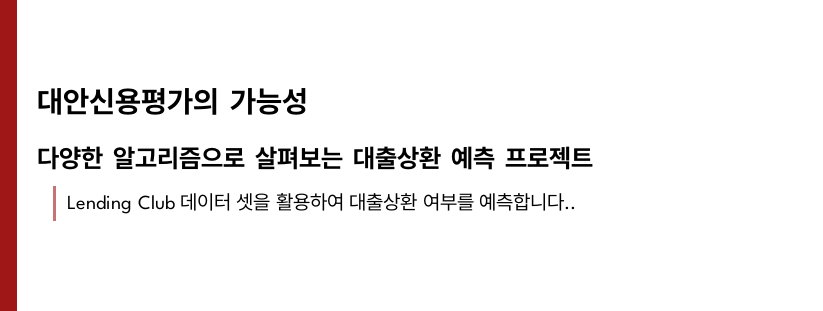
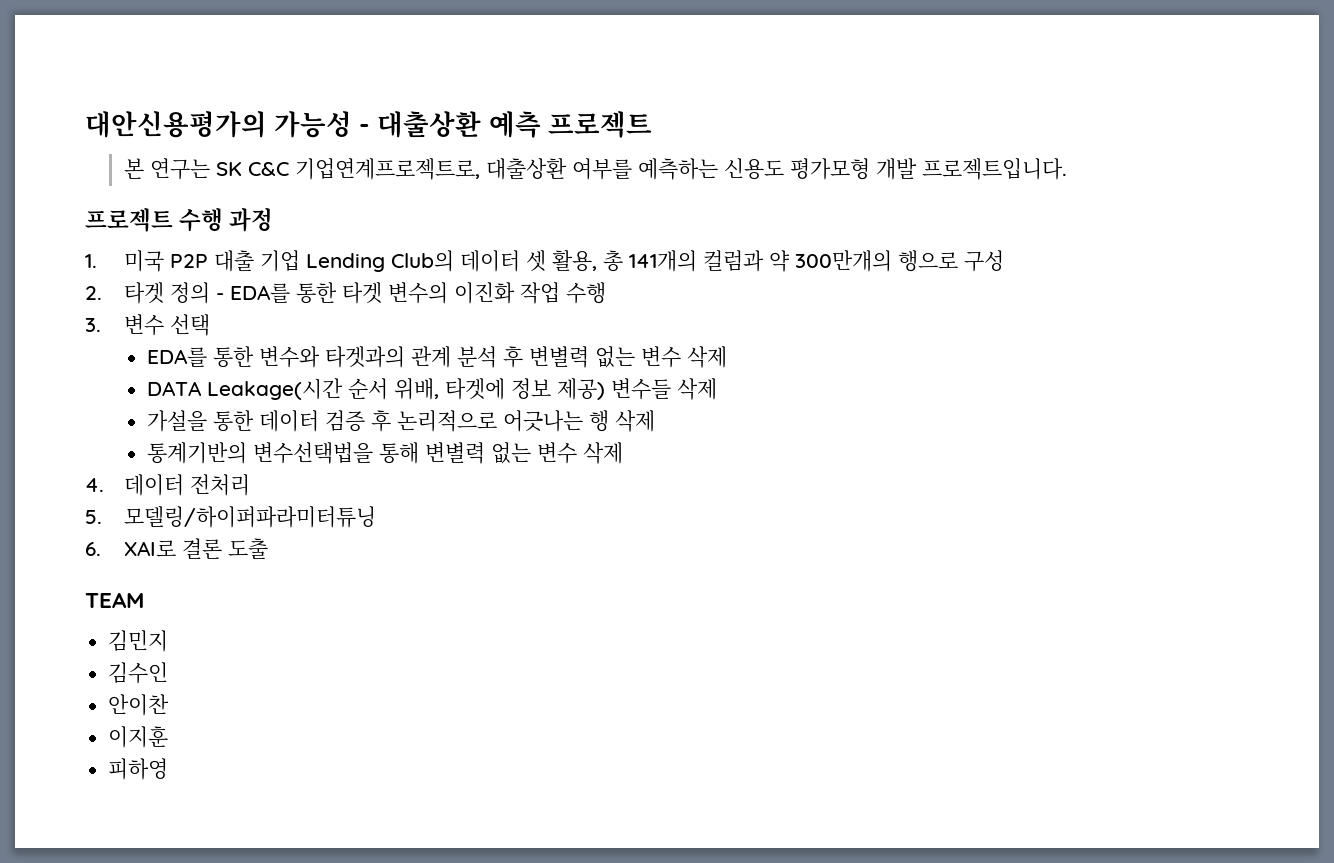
[37,146,343,170] // 다양한 알고리즘으로 살펴보는 -> [359,123,371,134] -
[67,193,577,214] Lending Club 데이터 셋을 활용하여 대출상환 여부를 예측합니다.. -> [123,158,1067,180] [85,208,274,232] [85,250,1004,272] [85,282,606,304] [85,314,210,336] [146,346,727,368] [146,378,717,400] [146,410,655,432] [146,442,623,464] [85,474,250,496] [85,506,376,528] [85,538,268,560] [85,592,144,608] [108,630,169,652] [108,662,169,684] [108,694,170,716] [108,726,169,748] [108,758,169,780] 본 연구는 SK C&C 기업연계프로젝트로, 대출상환 여부를 예측하는 신용도 평가모형 개발 프로젝트입니다. // 프로젝트 수행 과정 // 1. 미국 P2P 대출 기업 Lending Club의 데이터 셋 활용, 총 141개의 컬럼과 약 300만개의 행으로 구성 // 2. 타겟 정의 - EDA를 통한 타겟 변수의 이진화 작업 수행 // 3. 변수 선택 // EDA를 통한 변수와 타겟과의 관계 분석 후 변별력 없는 변수 삭제 // DATA Leakage(시간 순서 위배, 타겟에 정보 제공) 변수들 삭제 // 가설을 통한 데이터 검증 후 논리적으로 어긋나는 행 삭제 // 통계기반의 변수선택법을 통해 변별력 없는 변수 삭제 // 4. 데이터 전처리 // 5. 모델링/하이퍼파라미터튜닝 // 6. XAI로 결론 도출 // TEAM // 김민지 // 김수인 // 안이찬 // 이지훈 // 피하영

